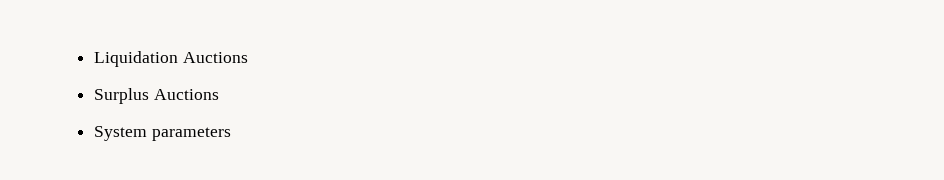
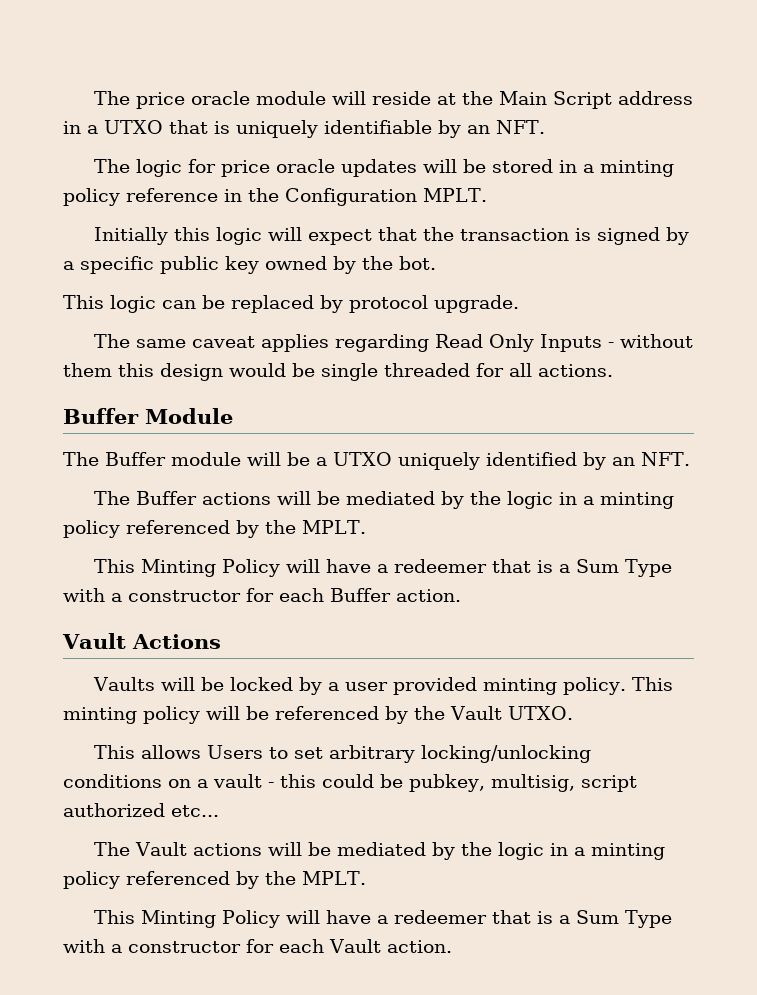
[94,51,248,67] [94,88,219,104] [94,126,231,141] Liquidation Auctions // Surplus Auctions // System parameters -> [94,91,694,109] [63,120,545,138] [94,159,675,177] [63,188,487,206] [94,227,690,245] [63,256,436,274] [63,295,519,313] [94,334,694,352] [63,363,613,381] [63,408,233,424] [63,452,690,470] [94,491,675,509] [63,520,366,538] [94,559,673,577] [63,588,461,602] [62,633,221,649] [93,677,674,695] [63,706,573,724] [94,745,592,763] [63,774,637,792] [63,803,219,817] [94,842,666,860] [63,871,366,889] [94,910,673,928] [63,939,452,953] The price oracle module will reside at the Main Script address in a UTXO that is uniquely identifiable by an NFT. // The logic for price oracle updates will be stored in a minting policy reference in the Configuration MPLT. // Initially this logic will expect that the transaction is signed by a specific public key owned by the bot. // This logic can be replaced by protocol upgrade. // The same caveat applies regarding Read Only Inputs - without them this design would be single threaded for all actions. // Buffer Module // The Buffer module will be a UTXO uniquely identified by an NFT. // The Buffer actions will be mediated by the logic in a minting policy referenced by the MPLT. // This Minting Policy will have a redeemer that is a Sum Type with a constructor for each Buffer action. // Vault Actions // Vaults will be locked by a user provided minting policy. This minting policy will be referenced by the Vault UTXO. // This allows Users to set arbitrary locking/unlocking conditions on a vault - this could be pubkey, multisig, script authorized etc... // The Vault actions will be mediated by the logic in a minting policy referenced by the MPLT. // This Minting Policy will have a redeemer that is a Sum Type with a constructor for each Vault action.

